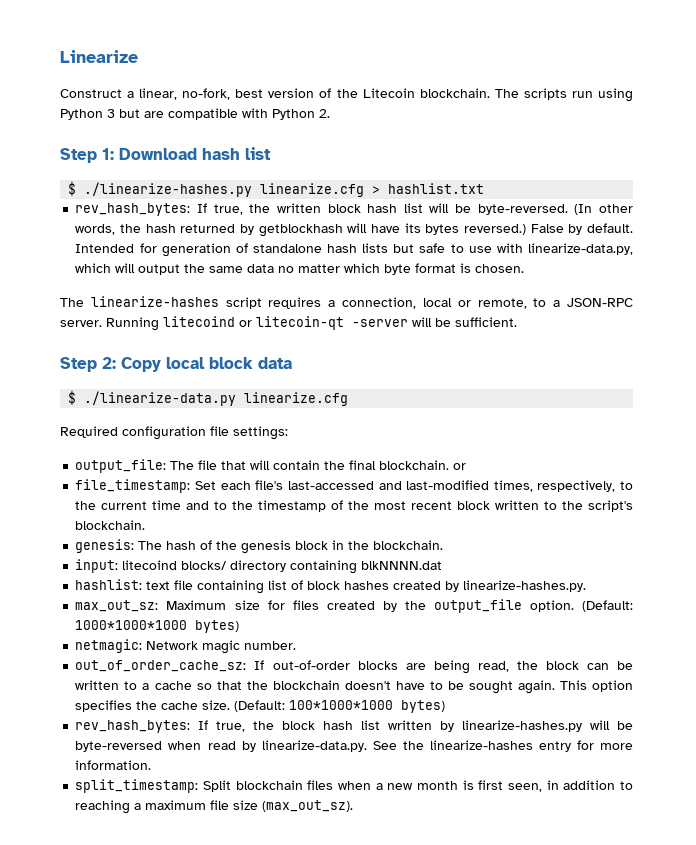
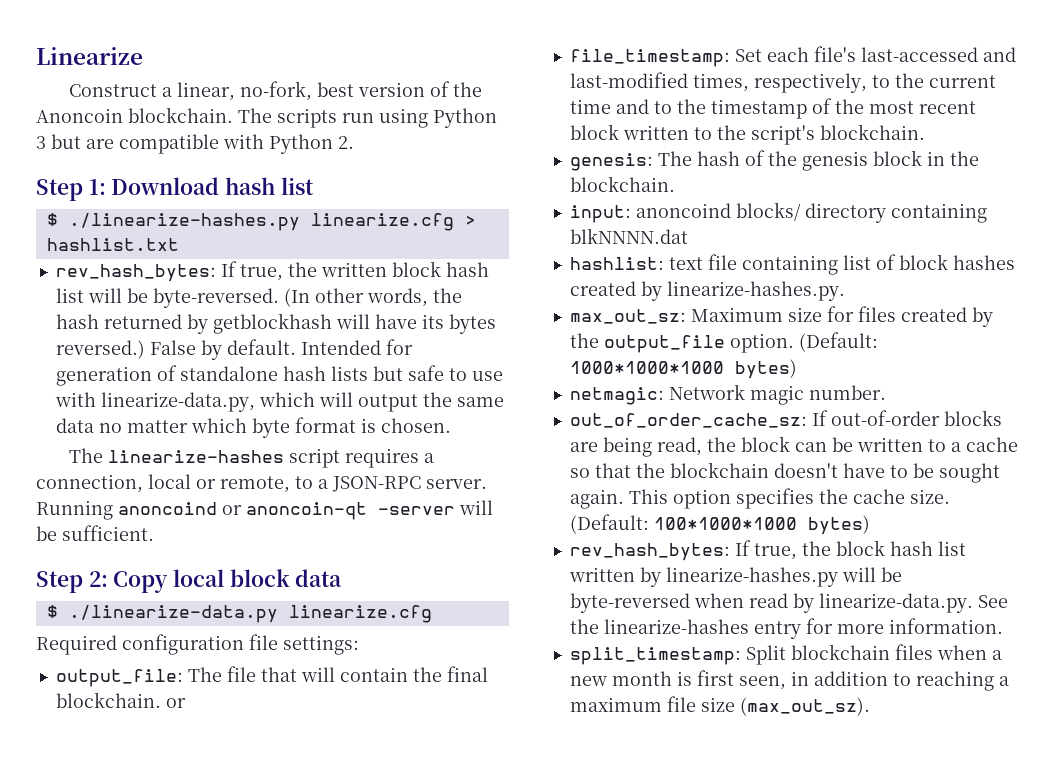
[362,88,415,98] Litecoin -> [36,108,123,123] Anoncoin
[163,316,344,330] litecoind or litecoin-qt -> [118,502,367,520] anoncoind or anoncoin-qt
[122,560,178,570] litecoind -> [635,203,731,218] anoncoind

